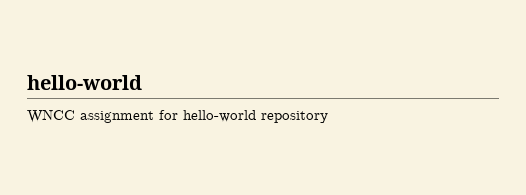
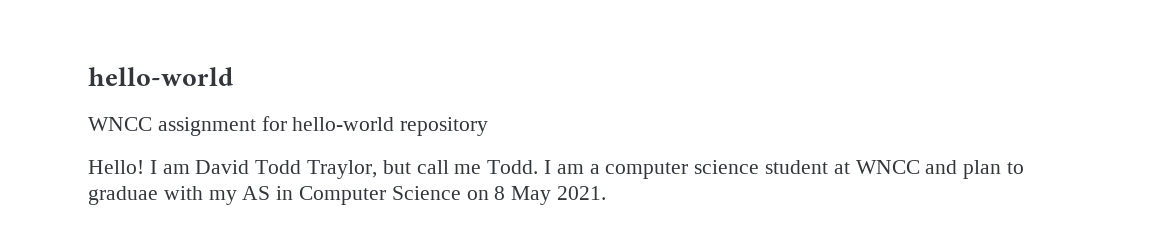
(328, 117) none -> [88,160,1025,179] [88,186,607,205] // Hello! I am David Todd Traylor, but call me Todd. I am a computer science student at WNCC and plan to graduae with my AS in Computer Science on 8 May 2021.

